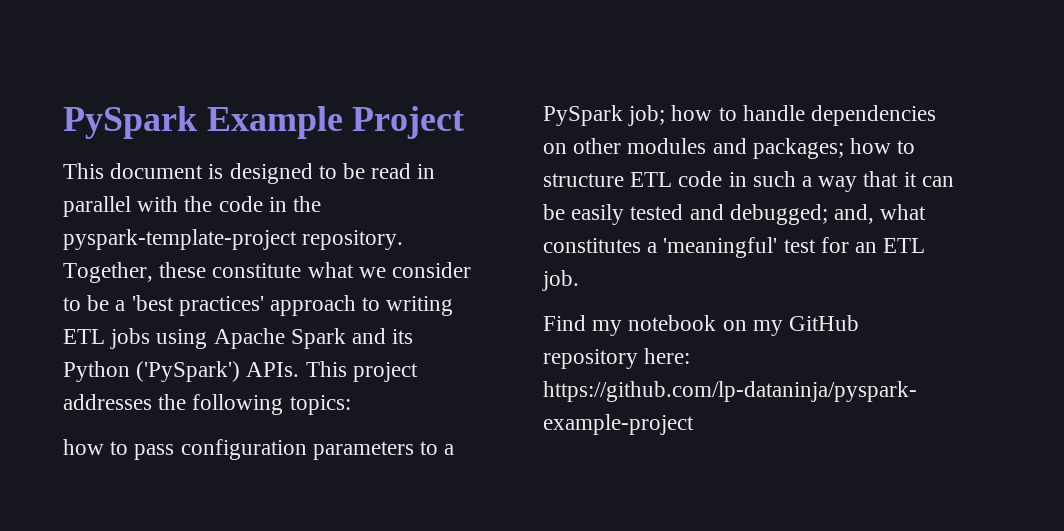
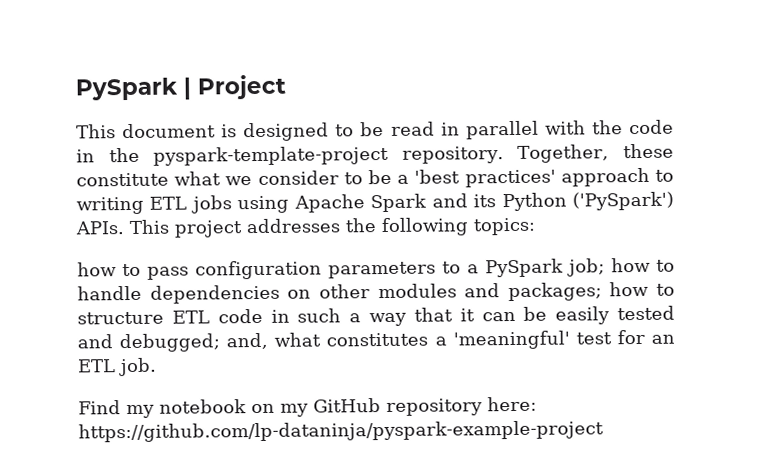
[63,106,343,139] PySpark Example -> [75,77,191,101] PySpark |

